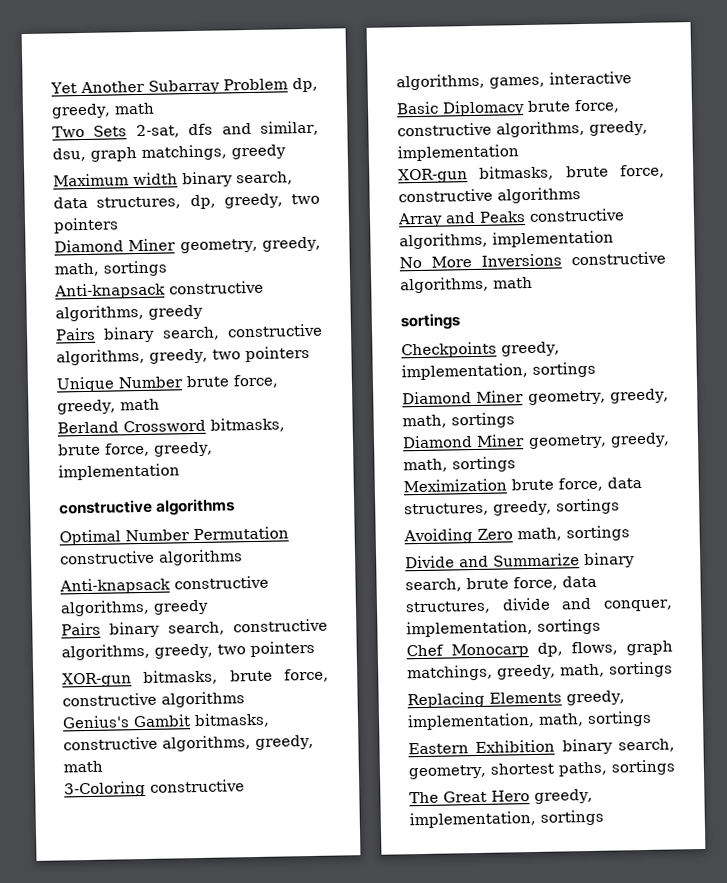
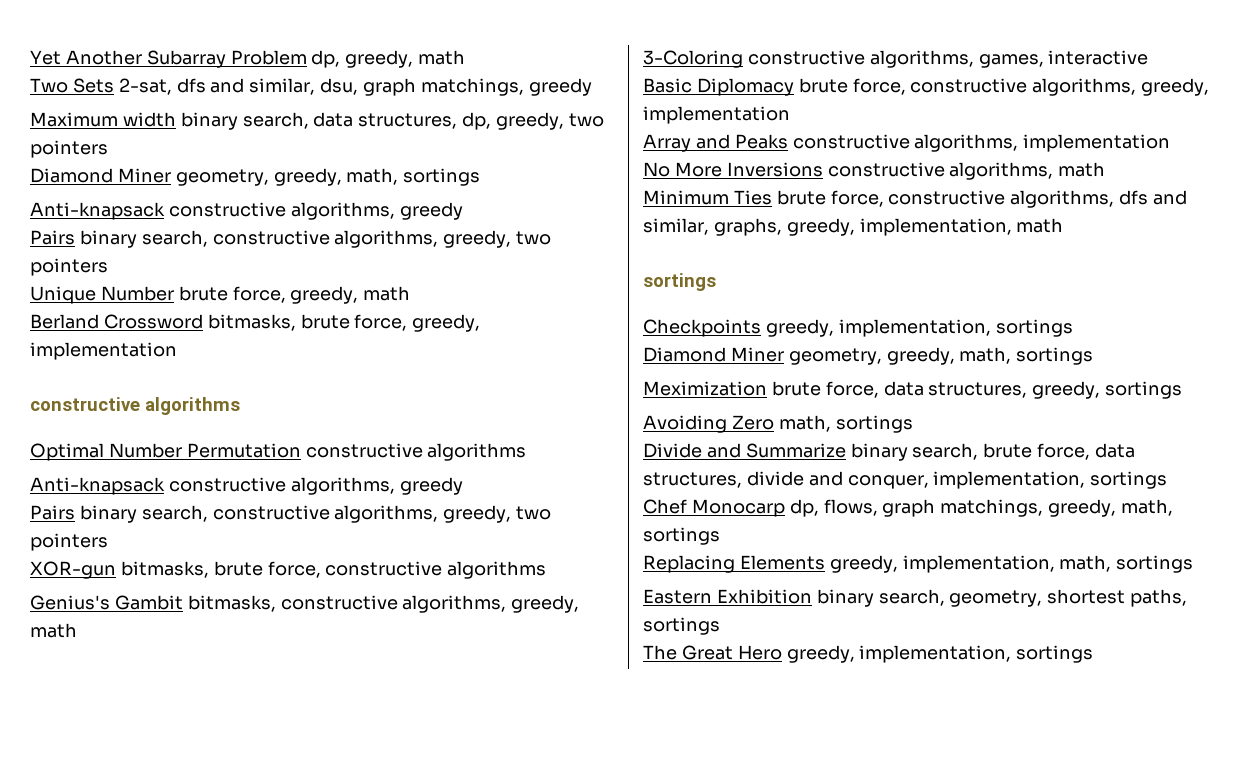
[398,164,665,184] [398,187,581,204] // XOR-gun bitmasks, brute force, constructive algorithms -> (790, 115) none
(533, 282) none -> [643,190,1188,208] [643,218,1064,236] // Minimum Ties brute force, constructive algorithms, dfs and similar, graphs, greedy, implementation, math
[402,432,671,450] [403,456,516,473] // Diamond Miner geometry, greedy, math, sortings -> (1094, 356) none

